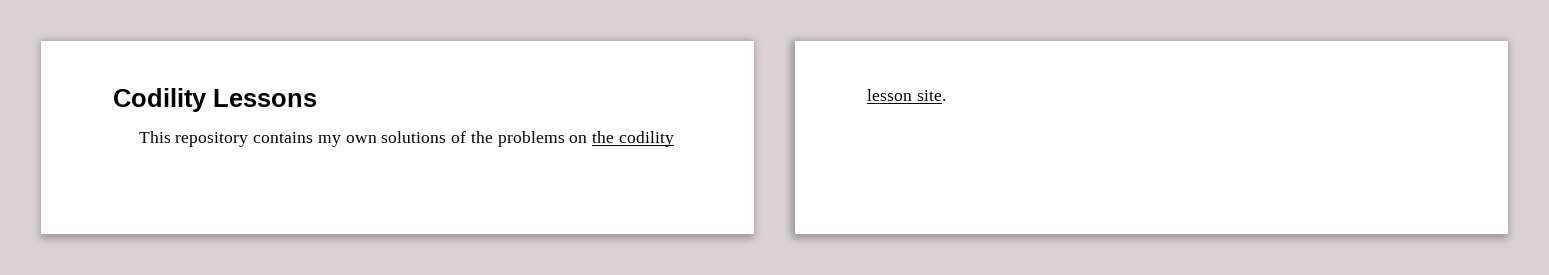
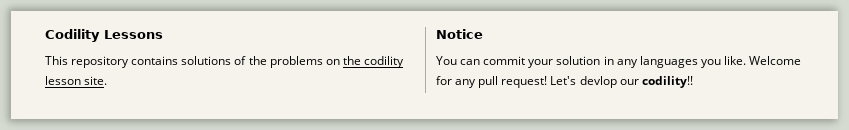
[317,135,377,147] my own -> (179, 60) none
(946, 95) none -> [436,29,483,39] [436,56,802,68] [436,76,693,88] // Notice // You can commit your solution in any languages you like. Welcome for any pull request! Let's devlop our codility!!

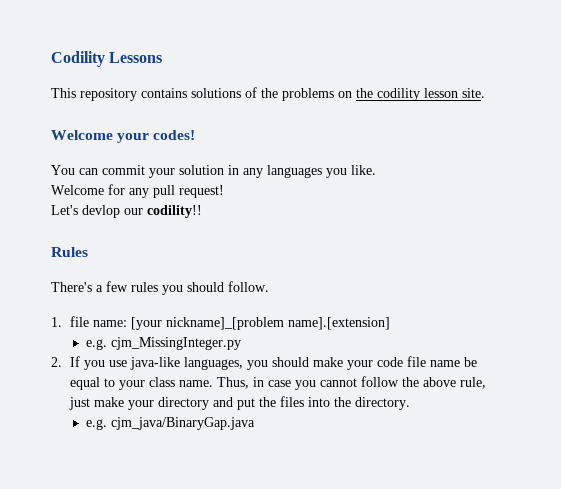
[436,29,483,39] Notice -> [51,130,196,143] Welcome your codes!
(746, 60) none -> (376, 170) //
(548, 82) none -> (224, 191) //
(693, 82) none -> [51,247,88,257] [51,281,269,295] [51,316,391,330] [85,337,241,350] [51,356,478,370] [70,376,487,390] [69,396,411,410] [85,417,255,430] // Rules // There's a few rules you should follow. // 1. file name: [your nickname]_[problem name].[extension] // e.g. cjm_MissingInteger.py // 2. If you use java-like languages, you should make your code file name be equal to your class name. Thus, in case you cannot follow the above rule, just make your directory and put the files into the directory. // e.g. cjm_java/BinaryGap.java

